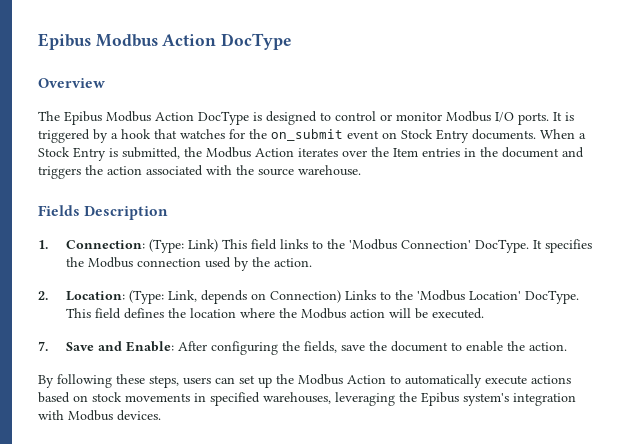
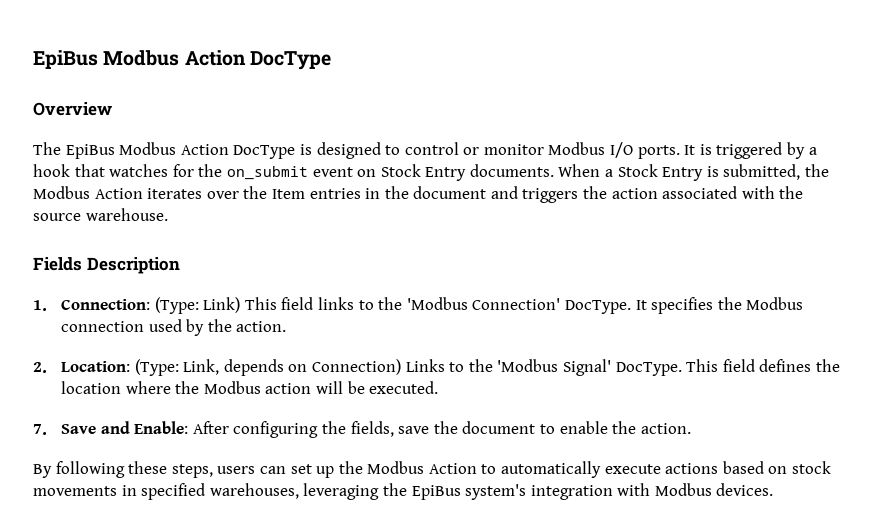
[38,33,91,50] Epibus -> [33,50,98,69] EpiBus
[64,111,102,125] Epibus -> [65,144,115,159] EpiBus
[468,291,521,300] Location' -> [563,359,612,376] Signal'
[421,392,459,406] Epibus -> [411,485,461,500] EpiBus

